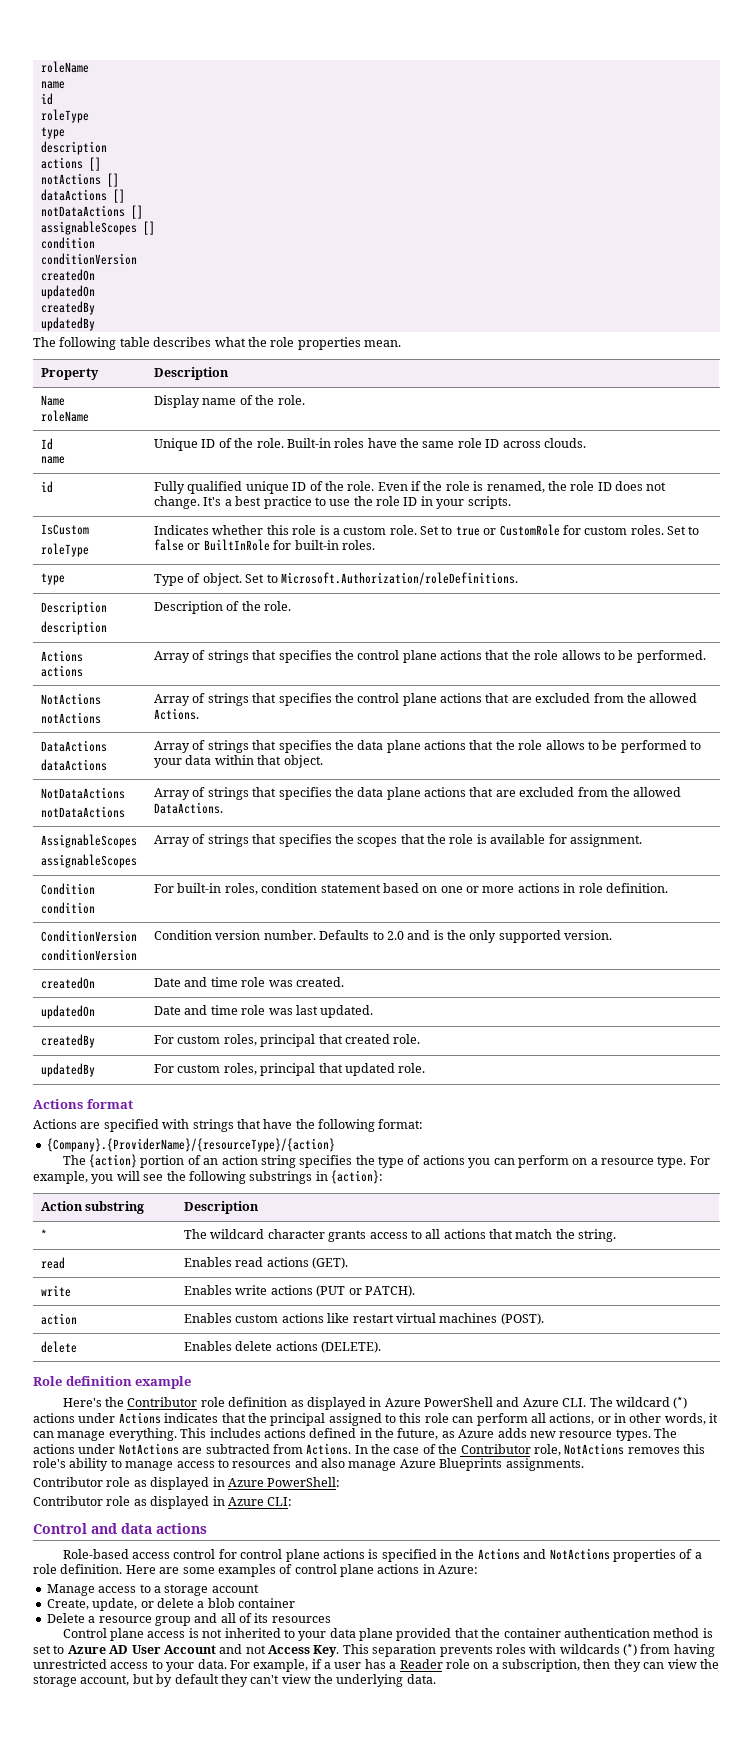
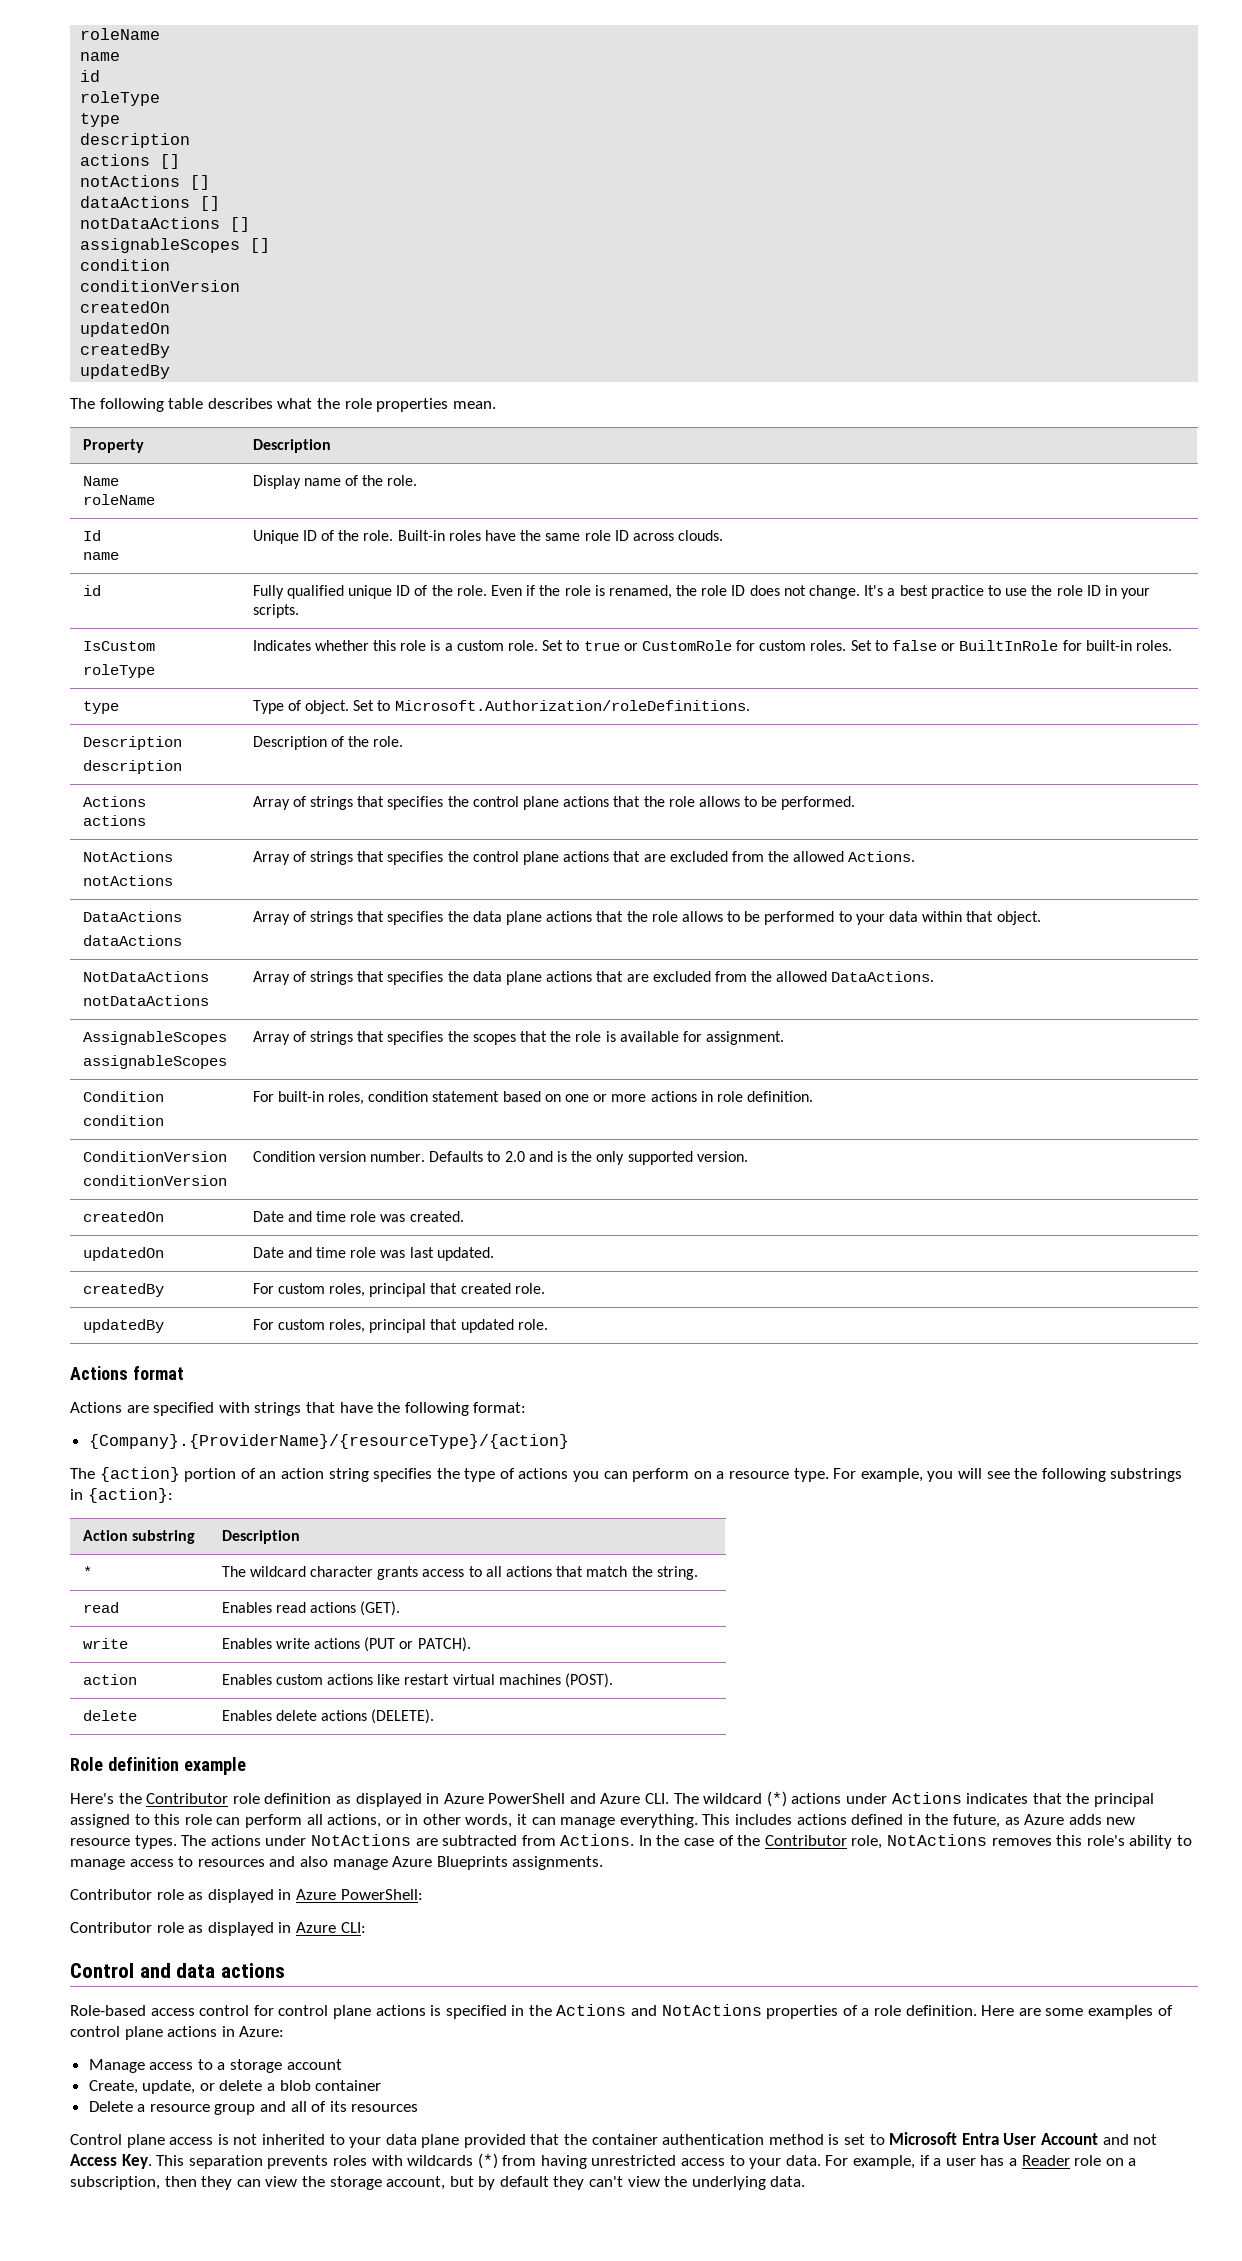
[67,1645,129,1654] Azure AD -> [889,2132,999,2145] Microsoft Entra

